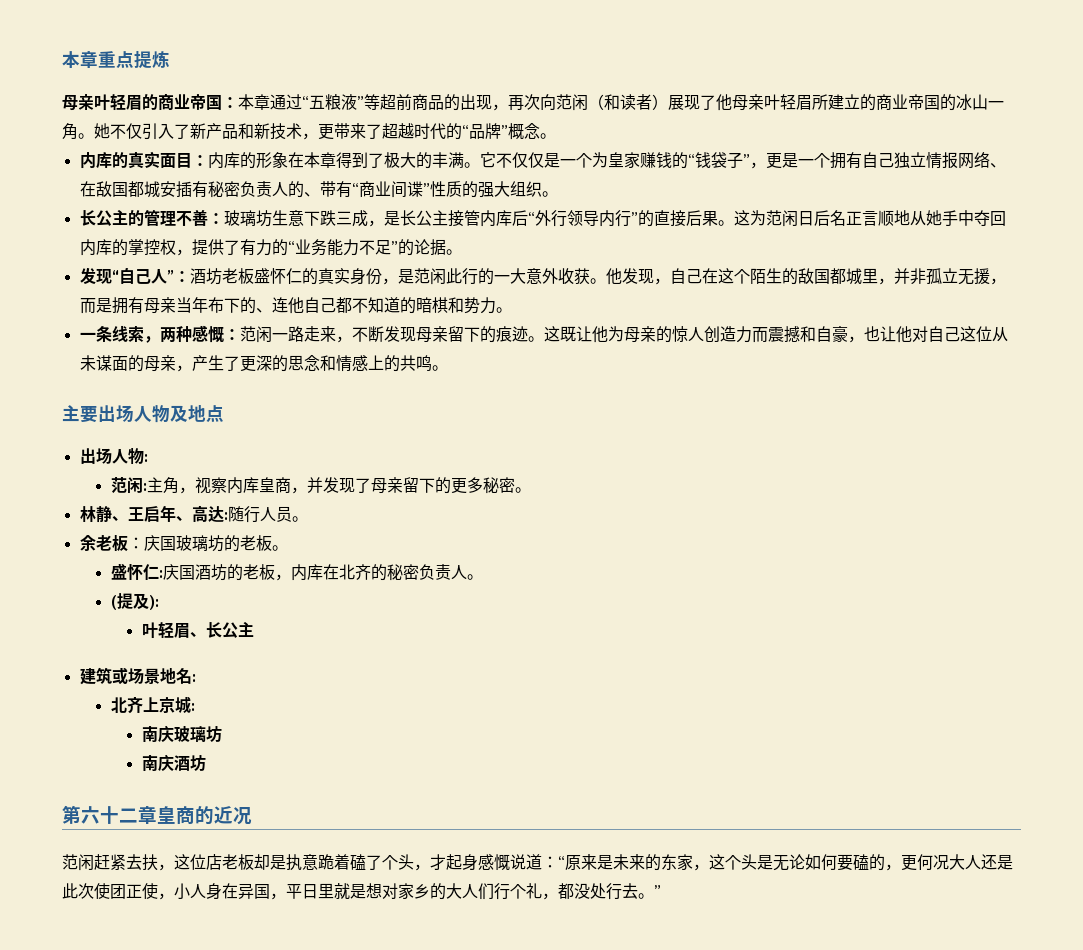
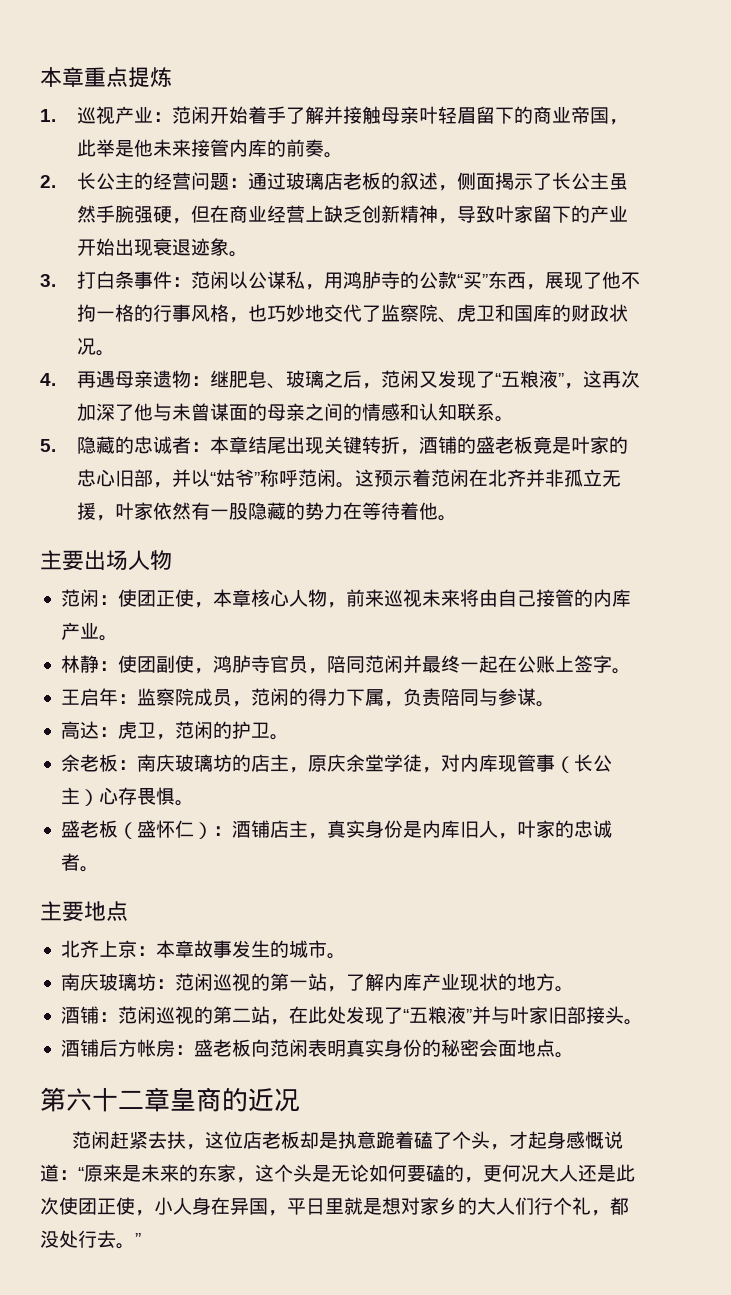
[62,94,1004,111] [62,123,556,140] [79,151,1006,169] [79,181,558,198] [79,209,1006,227] [79,239,462,256] [79,267,1006,285] [79,297,512,314] [79,325,1008,343] [79,355,448,372] [62,405,224,423] [79,448,148,464] [110,477,531,494] [79,505,292,523] 母亲叶轻眉的商业帝国：本章通过“五粮液”等超前商品的出现，再次向范闲（和读者）展现了他母亲叶轻眉所建立的商业帝国的冰山一角。她不仅引入了新产品和新技术，更带来了超越时代的“品牌”概念。 // 内库的真实面目：内库的形象在本章得到了极大的丰满。它不仅仅是一个为皇家赚钱的“钱袋子”，更是一个拥有自己独立情报网络、在敌国都城安插有秘密负责人的、带有“商业间谍”性质的强大组织。 // 长公主的管理不善：玻璃坊生意下跌三成，是长公主接管内库后“外行领导内行”的直接后果。这为范闲日后名正言顺地从她手中夺回内库的掌控权，提供了有力的“业务能力不足”的论据。 // 发现“自己人”：酒坊老板盛怀仁的真实身份，是范闲此行的一大意外收获。他发现，自己在这个陌生的敌国都城里，并非孤立无援，而是拥有母亲当年布下的、连他自己都不知道的暗棋和势力。 // 一条线索，两种感慨：范闲一路走来，不断发现母亲留下的痕迹。这既让他为母亲的惊人创造力而震撼和自豪，也让他对自己这位从未谋面的母亲，产生了更深的思念和情感上的共鸣。 // 主要出场人物及地点 // 出场人物: // 范闲:主角，视察内库皇商，并发现了母亲留下的更多秘密。 // 林静、王启年、高达:随行人员 -> [40,106,628,125] [76,139,343,158] [40,172,628,191] [76,205,628,224] [76,238,248,257] [40,271,640,290] [76,304,628,323] [76,338,115,356] [40,370,640,389] [76,403,514,422] [40,436,628,455] [76,469,621,488] [76,502,457,521] [40,550,172,571] [60,589,631,608] [60,622,118,641] [60,655,631,674] [60,688,555,707] [60,721,270,740] 1.巡视产业：范闲开始着手了解并接触母亲叶轻眉留下的商业帝国，此举是他未来接管内库的前奏。 // 2.长公主的经营问题：通过玻璃店老板的叙述，侧面揭示了长公主虽然手腕强硬，但在商业经营上缺乏创新精神，导致叶家留下的产业开始出现衰退迹象。 // 3.打白条事件：范闲以公谋私，用鸿胪寺的公款“买”东西，展现了他不拘一格的行事风格，也巧妙地交代了监察院、虎卫和国库的财政状况。 // 4.再遇母亲遗物：继肥皂、玻璃之后，范闲又发现了“五粮液”，这再次加深了他与未曾谋面的母亲之间的情感和认知联系。 // 5.隐藏的忠诚者：本章结尾出现关键转折，酒铺的盛老板竟是叶家的忠心旧部，并以“姑爷”称呼范闲。这预示着范闲在北齐并非孤立无援，叶家依然有一股隐藏的势力在等待着他。 // 主要出场人物 // 范闲：使团正使，本章核心人物，前来巡视未来将由自己接管的内库产业。 // 林静：使团副使，鸿胪寺官员，陪同范闲并最终一起在公账上签字。 // 王启年：监察院成员，范闲的得力下属，负责陪同与参谋。 // 高达：虎卫，范闲的护卫
[143,535,176,551] 庆国 -> [136,754,175,772] 南庆
[239,535,288,551] [110,563,483,581] [110,593,159,610] [141,621,254,639] [79,667,196,685] [110,696,195,714] [141,725,222,742] [141,754,206,771] 老板。 // 盛怀仁:庆国酒坊的老板，内库在北齐的秘密负责人。 // (提及): // 叶轻眉、长公主 // 建筑或场景地名: // 北齐上京城: // 南庆玻璃坊 // 南庆酒坊 -> [250,754,612,773] [60,787,194,806] [60,820,612,839] [60,853,99,872] [40,901,128,922] [60,940,346,959] [60,973,574,992] [60,1006,643,1025] [60,1039,574,1058] 店主，原庆余堂学徒，对内库现管事（长公主）心存畏惧。 // 盛老板（盛怀仁）：酒铺店主，真实身份是内库旧人，叶家的忠诚者。 // 主要地点 // 北齐上京：本章故事发生的城市。 // 南庆玻璃坊：范闲巡视的第一站，了解内库产业现状的地方。 // 酒铺：范闲巡视的第二站，在此处发现了“五粮液”并与叶家旧部接头。 // 酒铺后方帐房：盛老板向范闲表明真实身份的秘密会面地点。

